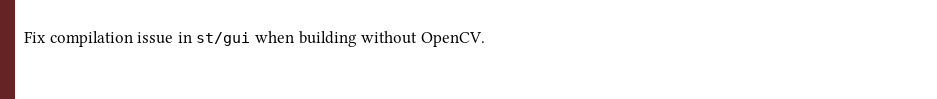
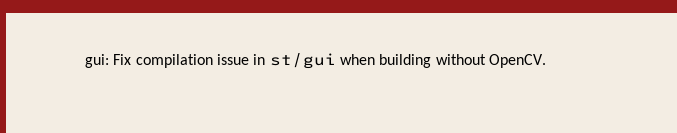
(24, 37) none -> [85,54,109,68] gui:

